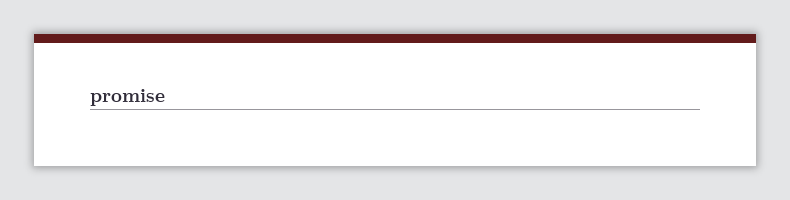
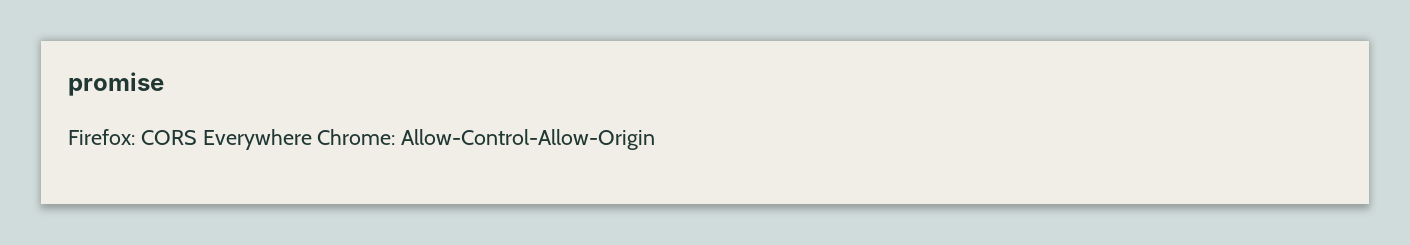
(165, 97) none -> [68,129,656,150] // Firefox: CORS Everywhere Chrome: Allow-Control-Allow-Origin

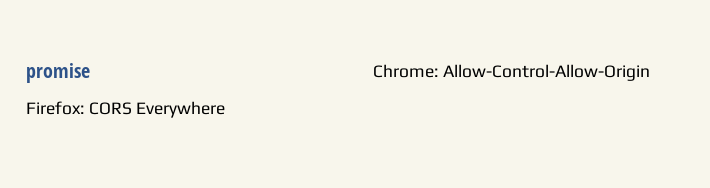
(312, 139) none -> (226, 109) //

